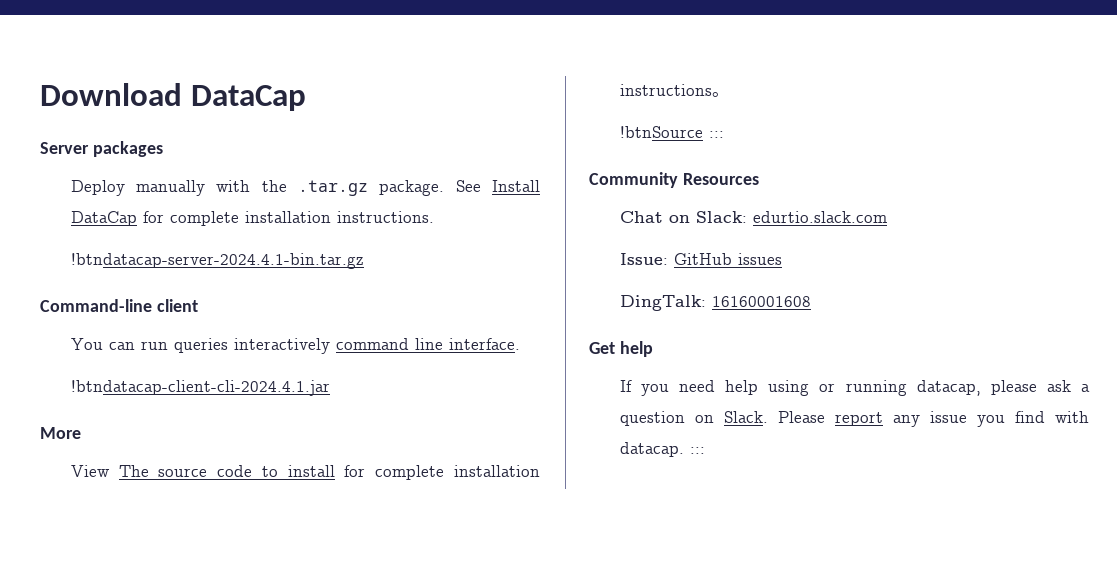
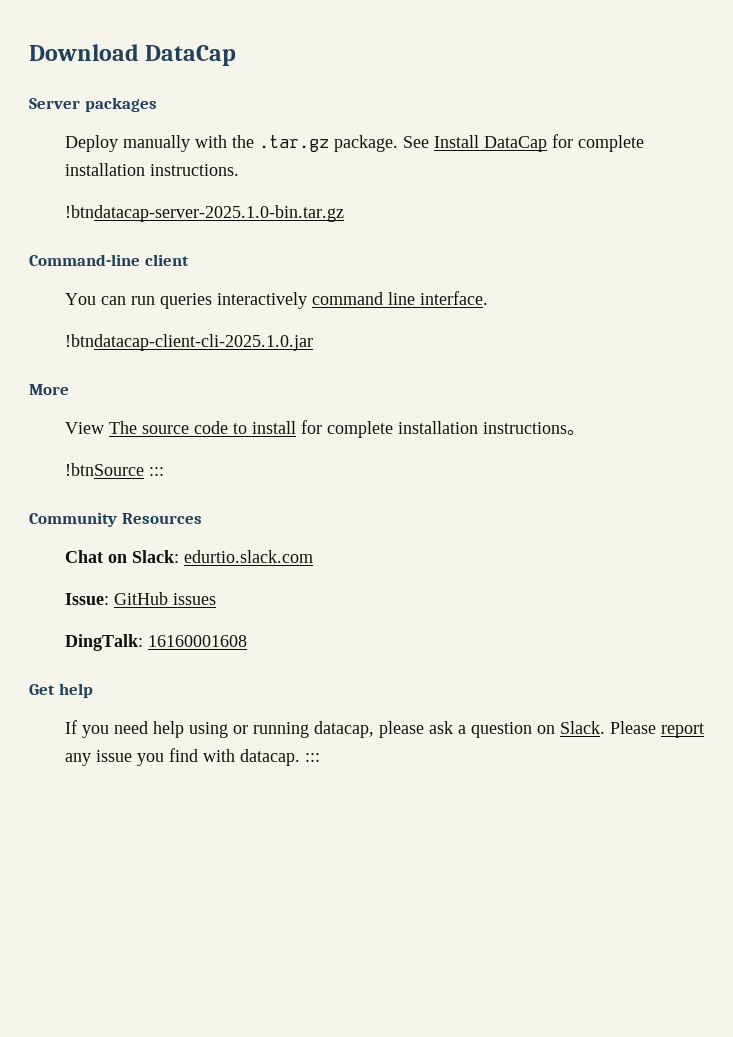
[70,253,364,269] !btndatacap-server-2024.4.1-bin.tar.gz -> [64,205,344,222] !btndatacap-server-2025.1.0-bin.tar.gz
[70,380,330,396] !btndatacap-client-cli-2024.4.1.jar -> [64,334,313,351] !btndatacap-client-cli-2025.1.0.jar

